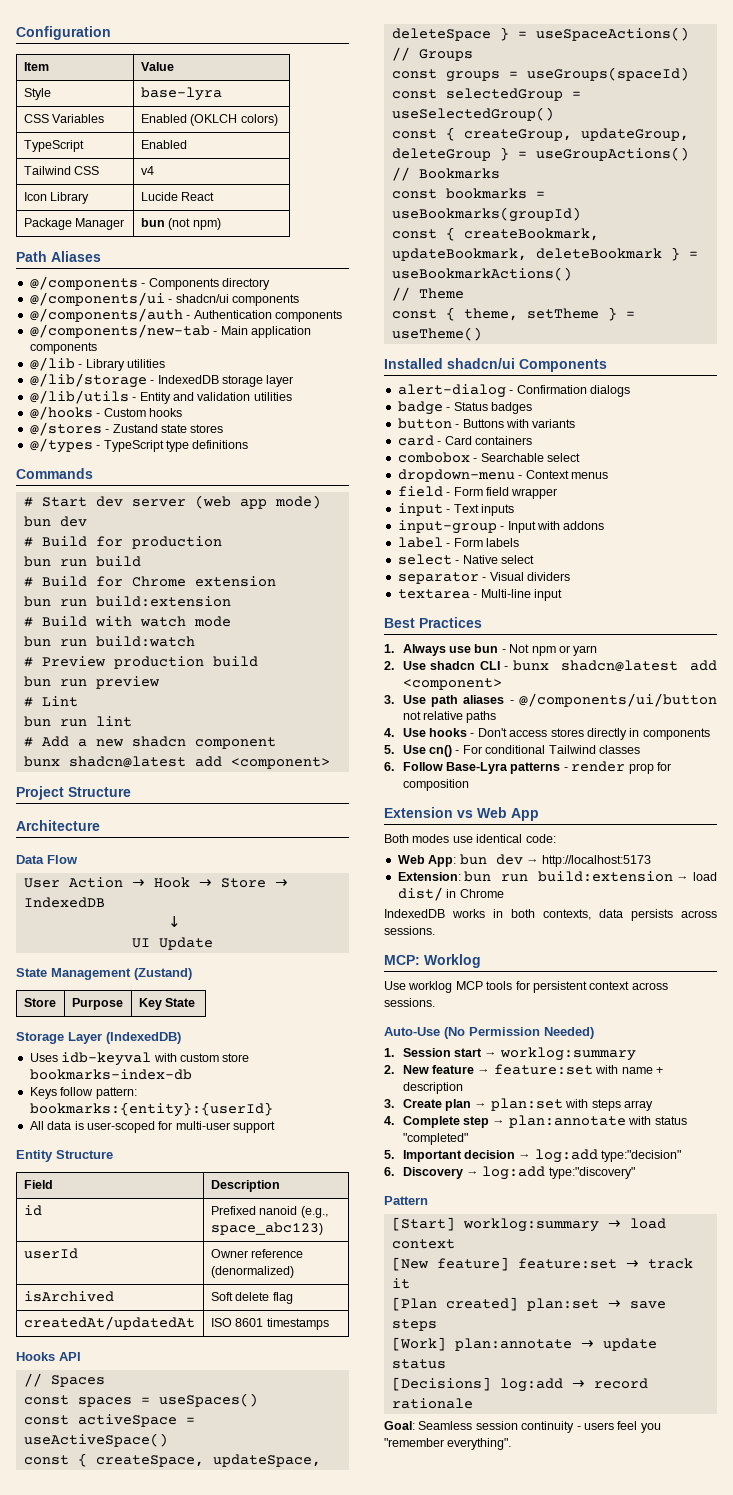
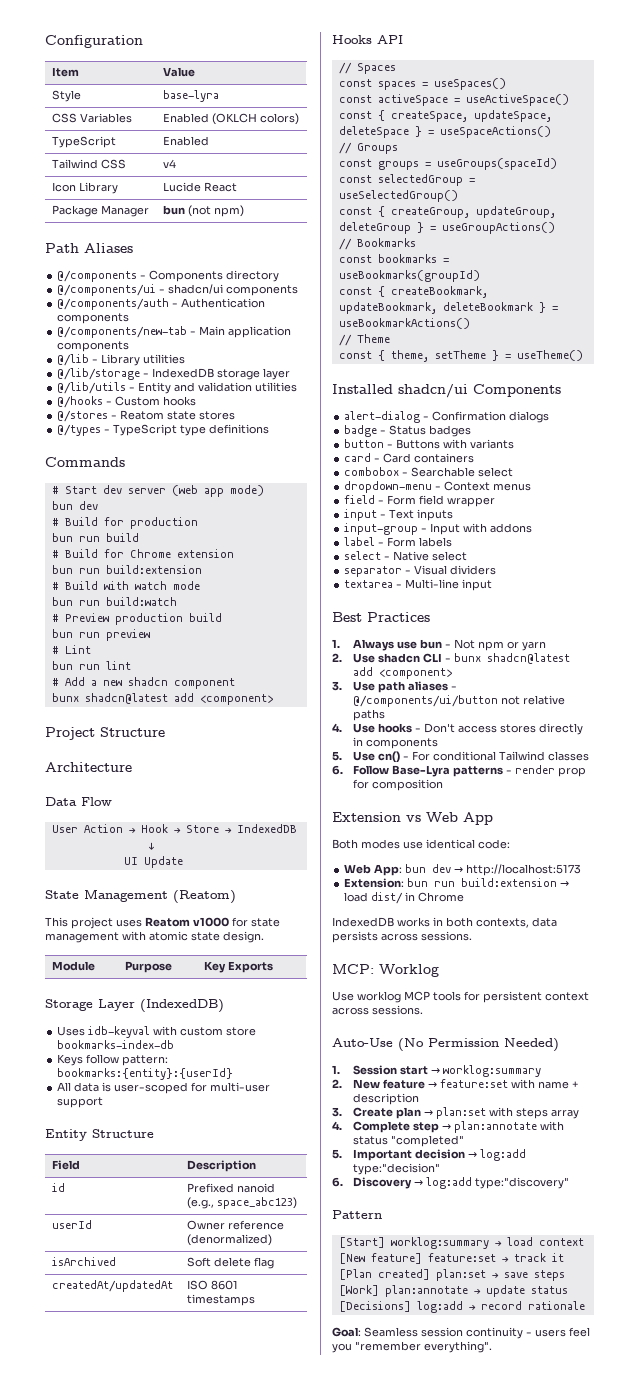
[112,424,158,433] Zustand -> [120,410,165,420] Reatom
[134,968,192,980] [23,998,56,1007] (Zustand) // Store -> [173,890,236,904] [45,917,280,929] [45,931,264,943] [51,961,95,971] (Reatom) // This project uses Reatom v1000 for state management with atomic state design. // Module
[165,998,196,1007] State -> [227,961,273,973] Exports

